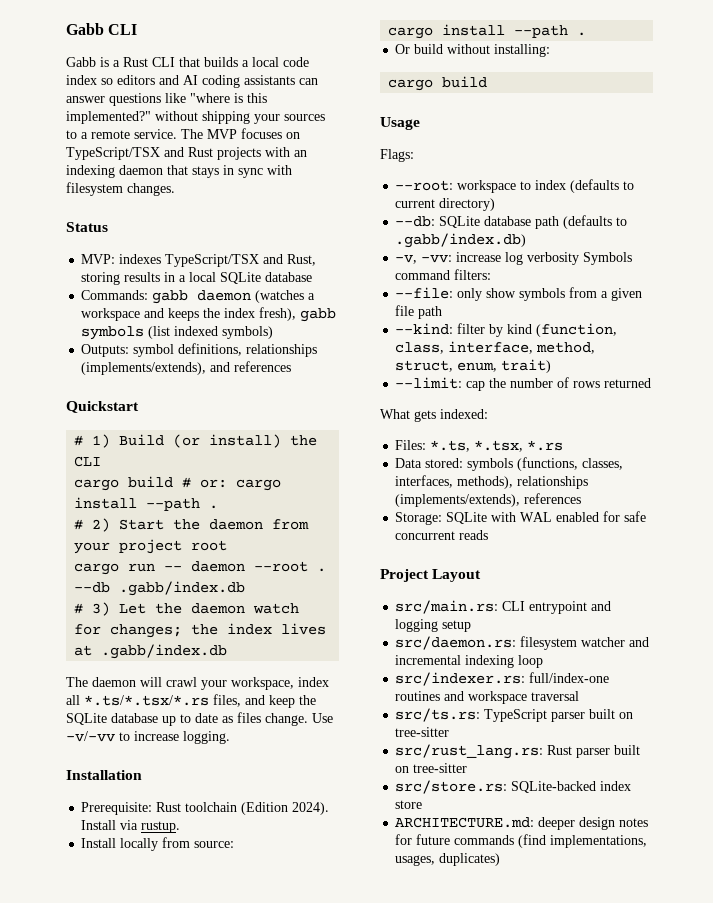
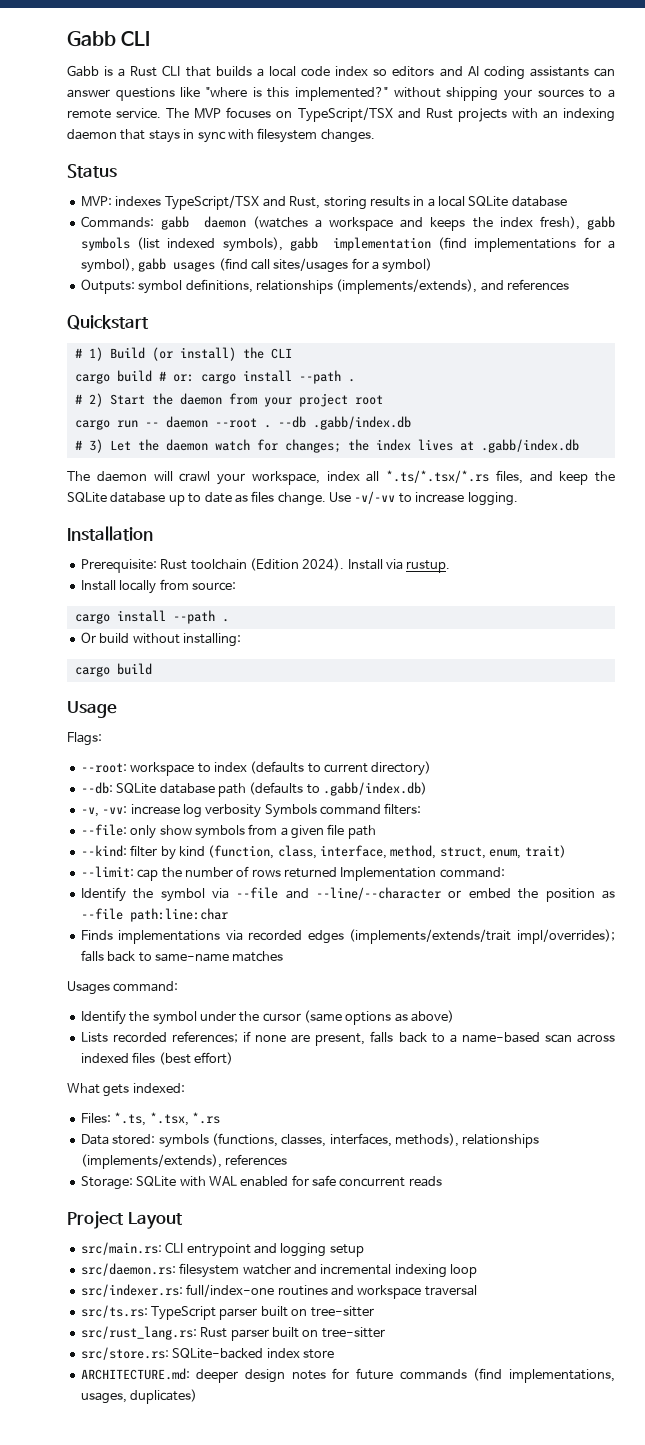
[222,326,274,339] symbols) -> [222,237,615,252] [80,258,433,273] symbols), gabb implementation (find implementations for a symbol), gabb usages (find call sites/usages for a symbol)
(652, 383) none -> [340,867,505,881] [80,887,615,902] [80,908,228,922] [80,929,615,944] [80,950,284,962] [67,981,179,995] [80,1010,455,1025] [80,1031,616,1046] [80,1052,233,1065] Implementation command: // Identify the symbol via --file and --line/--character or embed the position as --file path:line:char // Finds implementations via recorded edges (implements/extends/trait impl/overrides); falls back to same-name matches // Usages command: // Identify the symbol under the cursor (same options as above) // Lists recorded references; if none are present, falls back to a name-based scan across indexed files (best effort)

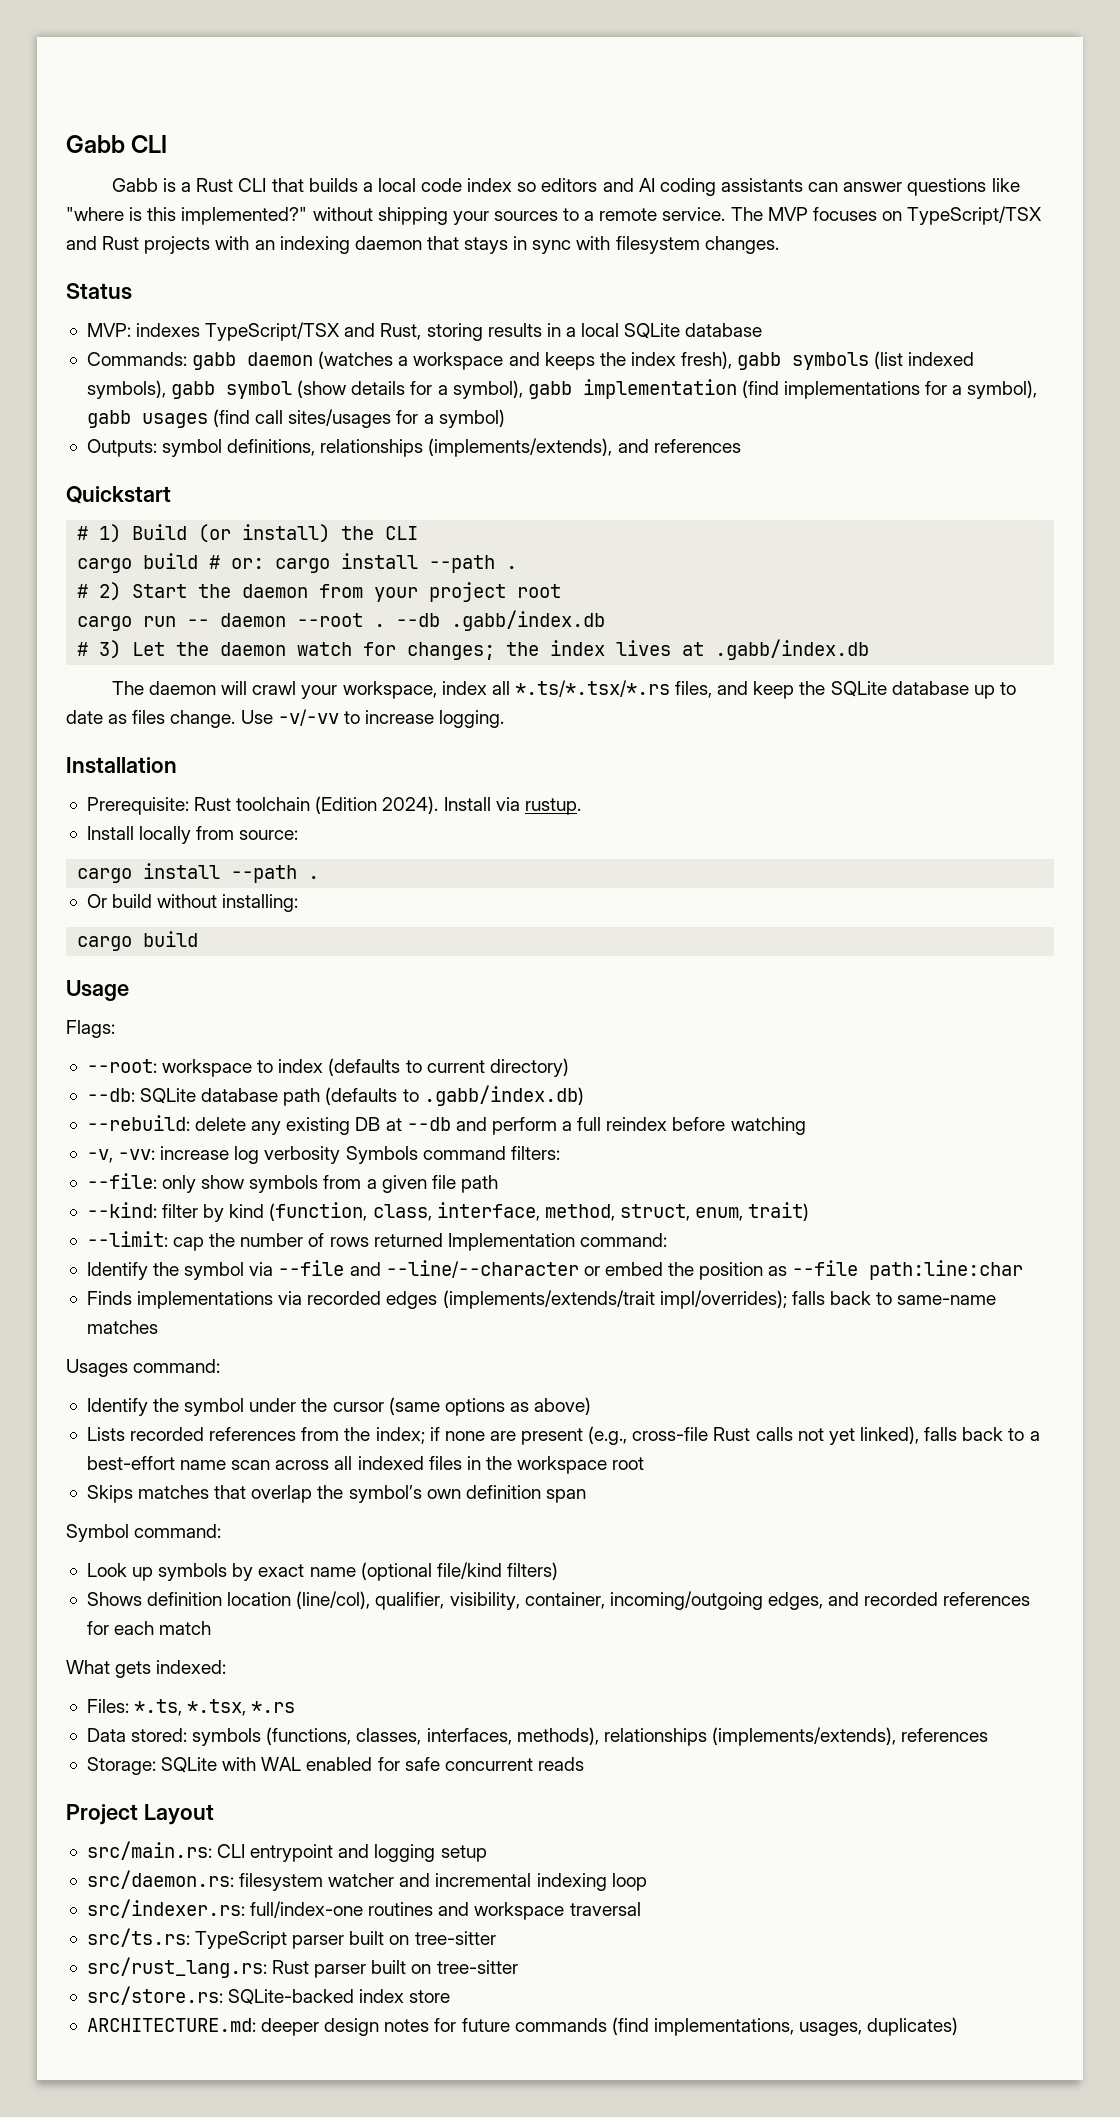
(318, 244) none -> [226,380,572,399] symbol (show details for a symbol), gabb
(427, 789) none -> [86,1115,806,1135] // --rebuild: delete any existing DB at --db and perform a full reindex before watching
[171,1031,366,1046] references; if none are present, -> [209,1426,919,1445] references from the index; if none are present (e.g., cross-file Rust calls not yet linked),
[461,1032,540,1043] name-based -> [86,1456,227,1470] best-effort name
(616, 1038) none -> [334,1456,353,1470] all
[158,1052,233,1065] (best effort) -> [466,1456,645,1474] [86,1485,586,1503] [66,1524,222,1542] [86,1562,558,1581] [86,1591,1031,1610] [86,1621,212,1635] in the workspace root // Skips matches that overlap the symbol’s own definition span // Symbol command: // Look up symbols by exact name (optional file/kind filters) // Shows definition location (line/col), qualifier, visibility, container, incoming/outgoing edges, and recorded references for each match

